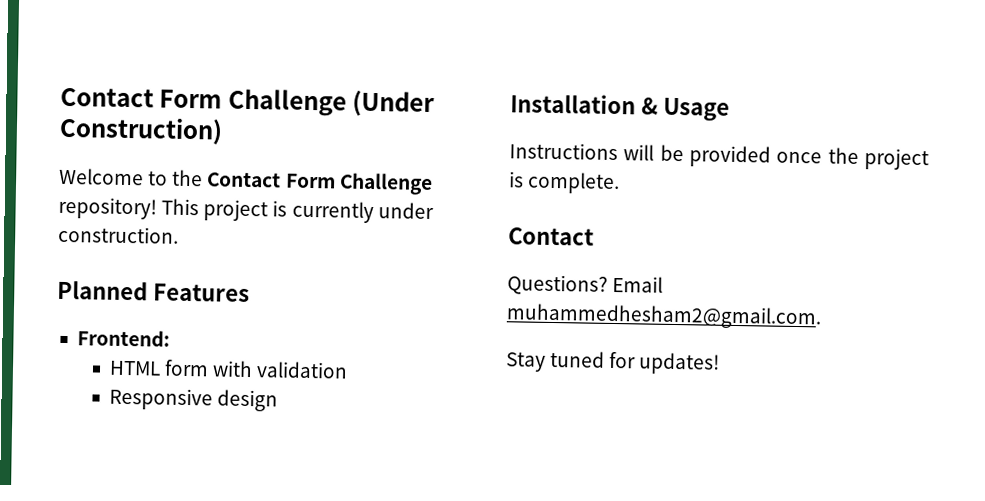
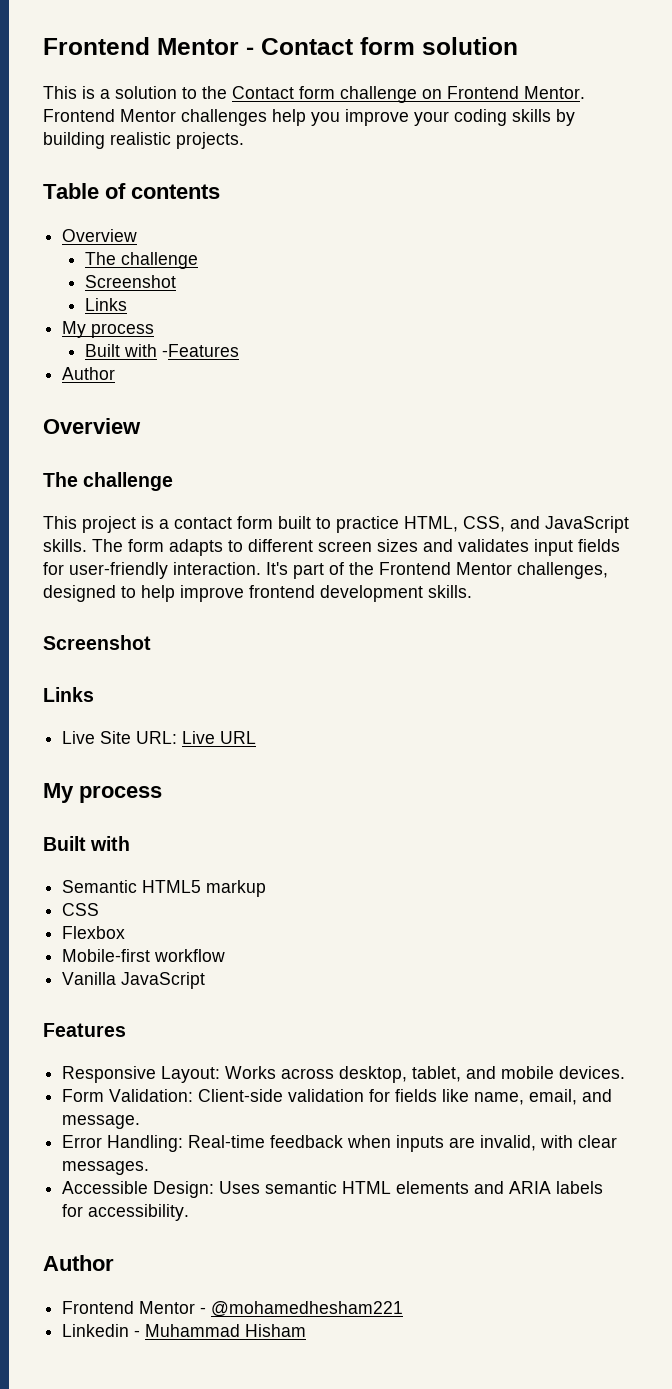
[60,87,436,118] [59,116,223,145] [59,167,433,195] [58,196,434,224] [58,225,179,244] [57,280,250,303] [76,329,170,347] [109,359,349,379] [109,387,279,412] [510,93,730,122] [509,142,929,171] [509,171,621,195] [508,227,594,246] [507,274,664,296] [506,303,822,330] [506,350,721,375] Contact Form Challenge (Under Construction) // Welcome to the Contact Form Challenge repository! This project is currently under construction. // Planned Features // Frontend: // HTML form with validation // Responsive design // Installation & Usage // Instructions will be provided once the project is complete. // Contact // Questions? Email muhammedhesham2@gmail.com. // Stay tuned for updates! -> [43,37,518,55] [43,86,585,103] [43,109,575,126] [43,132,244,149] [43,183,220,199] [62,229,138,242] [85,252,199,269] [85,275,177,288] [85,298,128,311] [62,321,155,338] [85,344,240,357] [62,367,116,380] [43,418,141,434] [43,472,174,491] [43,516,629,533] [43,539,620,556] [43,562,608,579] [43,585,472,602] [43,635,151,650] [43,687,94,702] [62,731,257,744] [43,783,162,803] [43,836,131,851] [62,880,267,897] [62,903,100,916] [62,926,126,939] [62,949,226,962] [62,972,206,989] [43,1023,126,1037] [62,1066,626,1083] [62,1089,613,1105] [62,1115,141,1129] [62,1135,618,1152] [62,1161,150,1175] [62,1181,604,1198] [62,1204,190,1221] [43,1255,114,1271] [62,1301,404,1317] [62,1324,307,1337] Frontend Mentor - Contact form solution // This is a solution to the Contact form challenge on Frontend Mentor. Frontend Mentor challenges help you improve your coding skills by building realistic projects. // Table of contents // Overview // The challenge // Screenshot // Links // My process // Built with -Features // Author // Overview // The challenge // This project is a contact form built to practice HTML, CSS, and JavaScript skills. The form adapts to different screen sizes and validates input fields for user-friendly interaction. It's part of the Frontend Mentor challenges, designed to help improve frontend development skills. // Screenshot // Links // Live Site URL: Live URL // My process // Built with // Semantic HTML5 markup // CSS // Flexbox // Mobile-first workflow // Vanilla JavaScript // Features // Responsive Layout: Works across desktop, tablet, and mobile devices. // Form Validation: Client-side validation for fields like name, email, and message. // Error Handling: Real-time feedback when inputs are invalid, with clear messages. // Accessible Design: Uses semantic HTML elements and ARIA labels for accessibility. // Author // Frontend Mentor - @mohamedhesham221 // Linkedin - Muhammad Hisham

